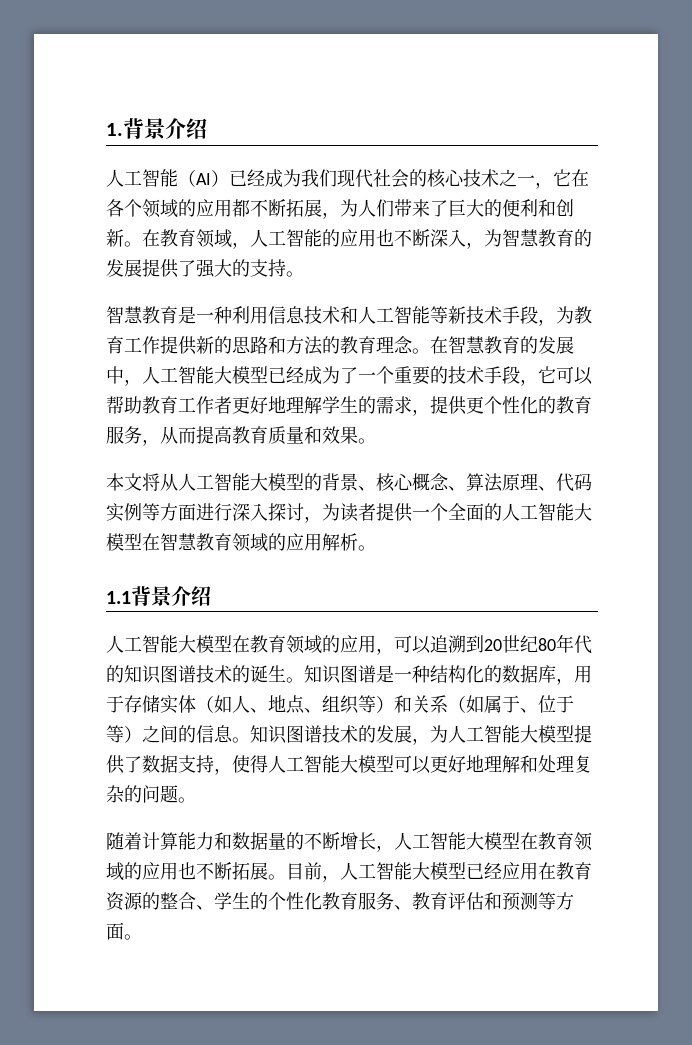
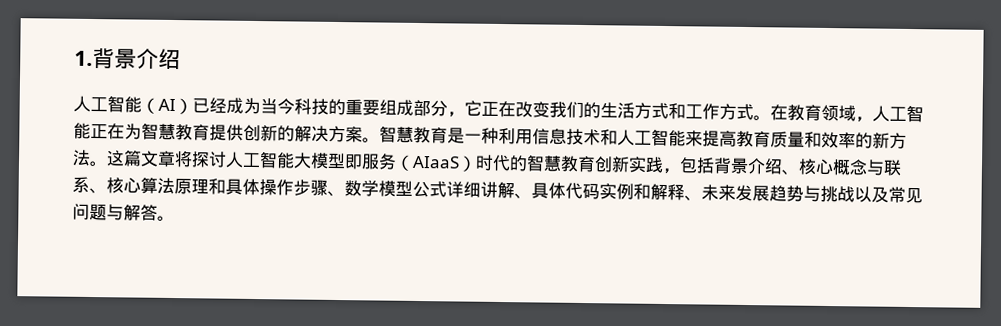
[301,169,589,189] [106,199,574,219] [106,229,124,247] 我们现代社会的核心技术之一，它在各个领域的应用都不断拓展，为人们带来了巨大的便利和创新 -> [260,98,754,121] 当今科技的重要组成部分，它正在改变我们的生活方式和工作方式
[322,229,592,249] [106,259,304,278] 的应用也不断深入，为智慧教育的发展提供了强大的支持。 // -> [90,122,380,143] 正在为智慧教育提供创新的解决方案。
[430,306,592,326] [106,336,574,355] [106,366,593,386] [106,396,592,416] [106,426,376,446] [106,473,592,492] [106,503,592,523] [106,533,376,552] [106,586,211,607] [106,634,592,655] [106,665,592,685] [106,695,574,714] [106,725,592,745] [106,755,592,775] [106,785,196,803] [106,832,593,852] [106,862,592,882] [106,892,574,911] [106,922,124,940] 等新技术手段，为教育工作提供新的思路和方法的教育理念。在智慧教育的发展中，人工智能大模型已经成为了一个重要的技术手段，它可以帮助教育工作者更好地理解学生的需求，提供更个性化的教育服务，从而提高教育质量和效果。 // 本文将从人工智能大模型的背景、核心概念、算法原理、代码实例等方面进行深入探讨，为读者提供一个全面的人工智能大模型在智慧教育领域的应用解析。 // 1.1背景介绍 // 人工智能大模型在教育领域的应用，可以追溯到20世纪80年代的知识图谱技术的诞生。知识图谱是一种结构化的数据库，用于存储实体（如人、地点、组织等）和关系（如属于、位于等）之间的信息。知识图谱技术的发展，为人工智能大模型提供了数据支持，使得人工智能大模型可以更好地理解和处理复杂的问题。 // 随着计算能力和数据量的不断增长，人工智能大模型在教育领域的应用也不断拓展。目前，人工智能大模型已经应用在教育资源的整合、学生的个性化教育服务、教育评估和预测等方面 -> [685,130,907,149] [72,149,902,176] [72,176,923,204] [72,203,158,221] 来提高教育质量和效率的新方法。这篇文章将探讨人工智能大模型即服务（AIaaS）时代的智慧教育创新实践，包括背景介绍、核心概念与联系、核心算法原理和具体操作步骤、数学模型公式详细讲解、具体代码实例和解释、未来发展趋势与挑战以及常见问题与解答

